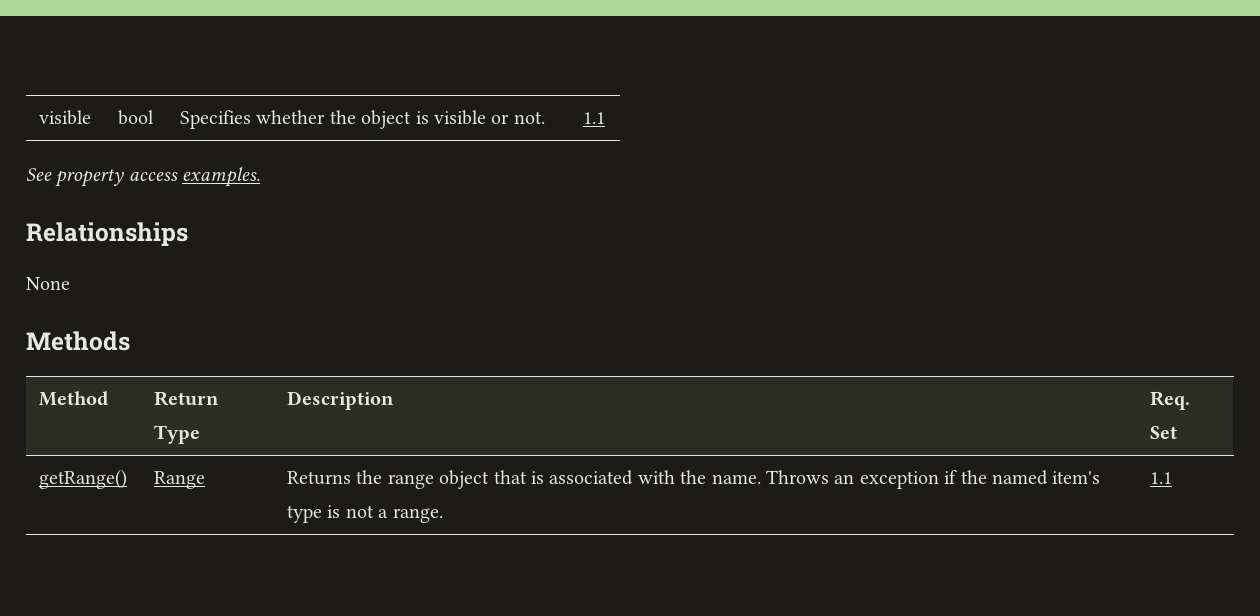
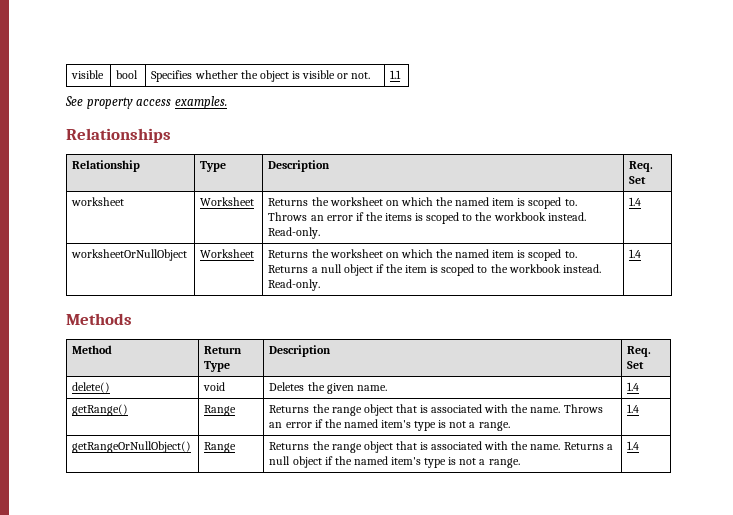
[26,277,70,290] // None -> [72,160,141,172] [200,161,227,172] [268,160,331,172] [629,161,654,172] [629,176,647,184] [71,197,125,206] [200,197,255,206] [268,197,577,209] [268,212,586,224] [268,227,321,239] [629,197,642,206] [71,249,188,261] [200,249,255,258] [268,249,577,261] [268,264,601,276] [268,279,321,291] [629,249,642,258] // Relationship | Type | Description | Req. Set // worksheet | Worksheet | Returns the worksheet on which the named item is scoped to. Throws an error if the items is scoped to the workbook instead. Read-only. | 1.4 // worksheetOrNullObject | Worksheet | Returns the worksheet on which the named item is scoped to. Returns a null object if the item is scoped to the workbook instead. Read-only. | 1.4
(1178, 432) none -> [72,382,111,393] [203,382,226,391] [269,382,387,394] [627,382,640,391] // delete() | void | Deletes the given name. | 1.4
[859,470,1101,489] [287,505,443,523] [1150,472,1173,484] exception if the named item's type is not a range. | 1.1 -> [285,419,510,431] [627,404,640,413] [72,441,192,453] [204,442,237,453] [269,441,613,453] [269,456,520,468] [627,441,640,450] error if the named item's type is not a range. | 1.4 // getRangeOrNullObject() | Range | Returns the range object that is associated with the name. Returns a null object if the named item's type is not a range. | 1.4

